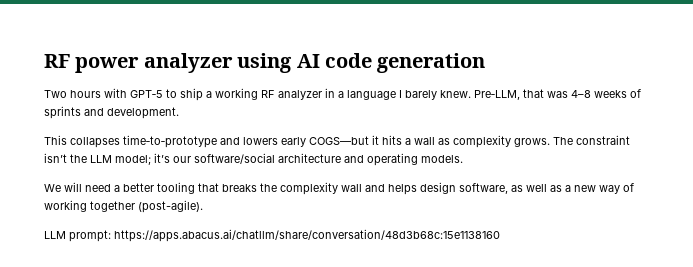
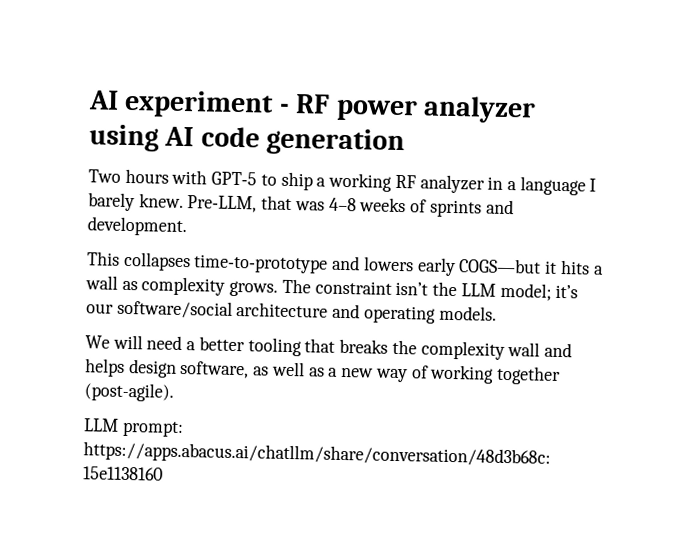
(44, 61) none -> [88,89,290,119] AI experiment -

